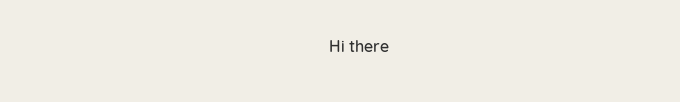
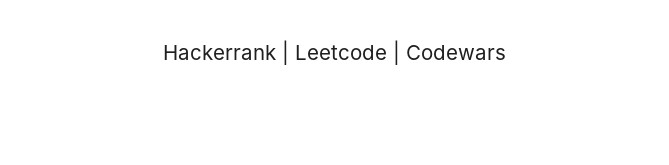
[328,40,390,52] Hi there -> [163,40,506,65] Hackerrank | Leetcode | Codewars

